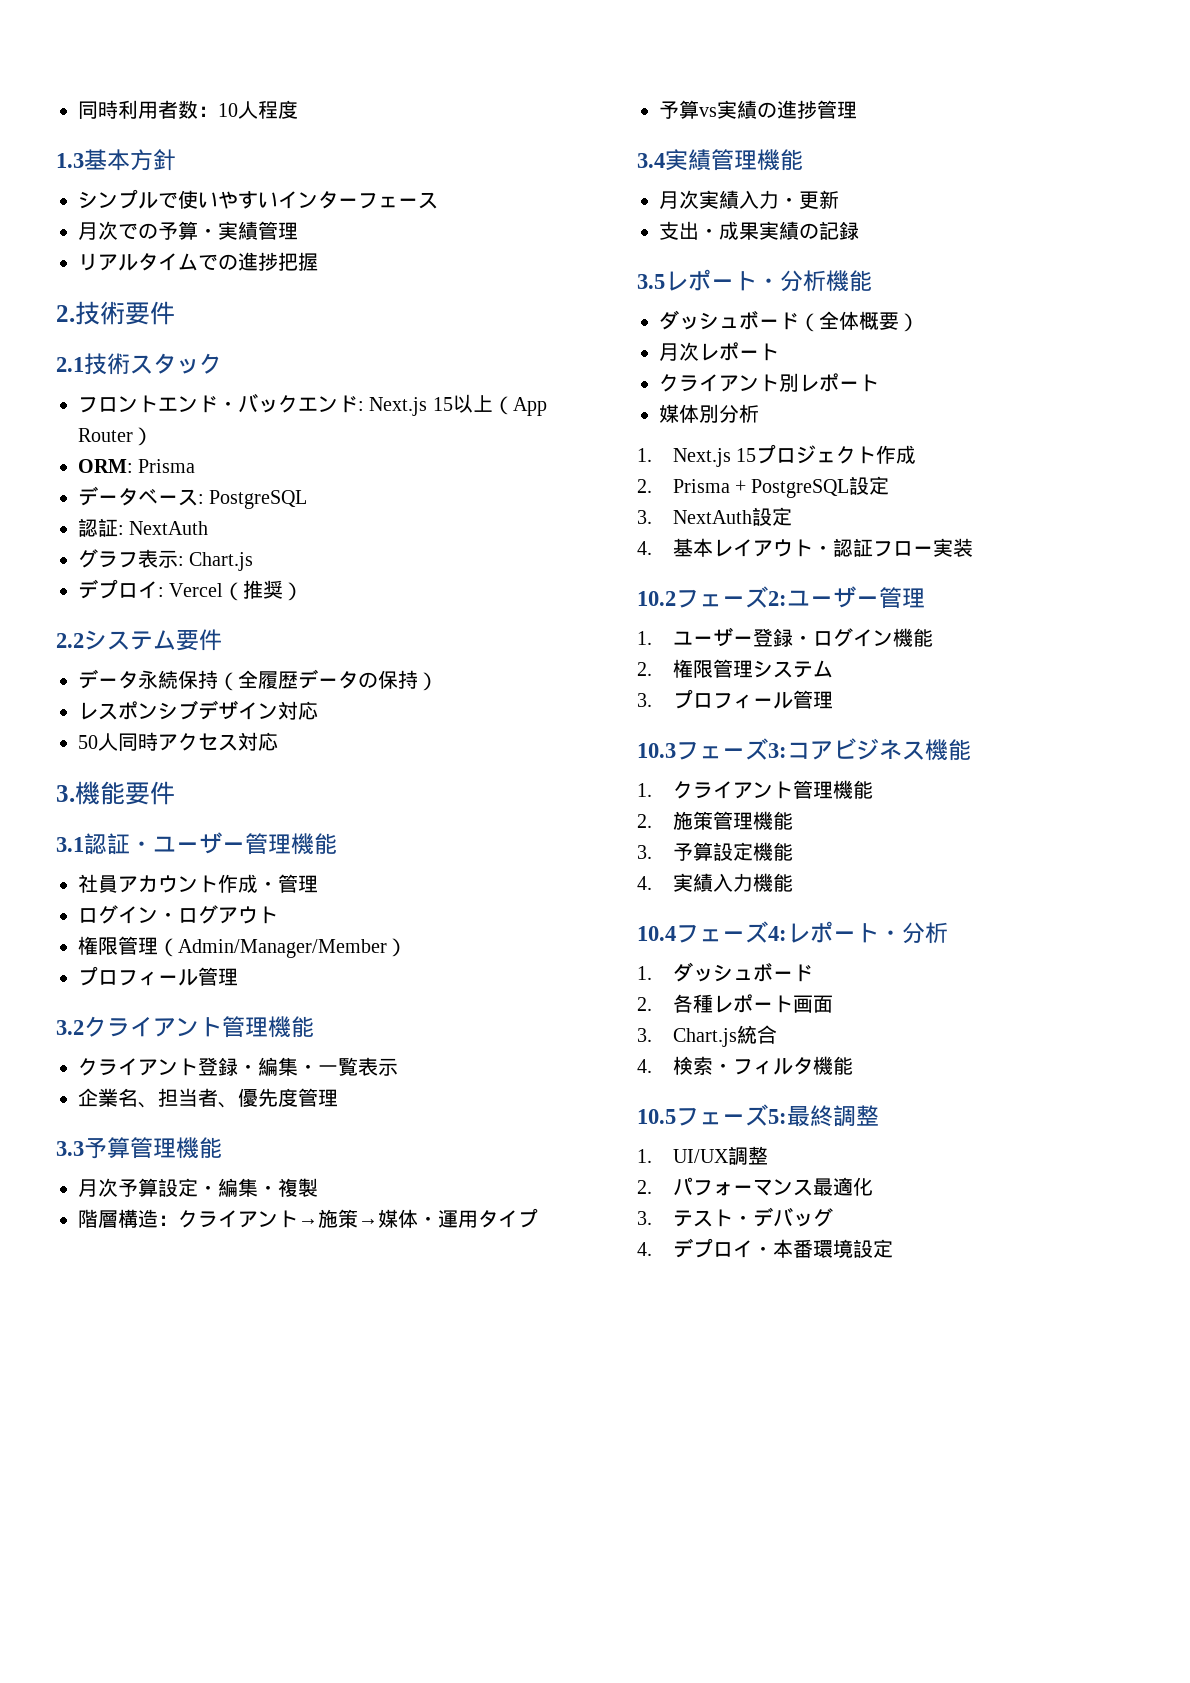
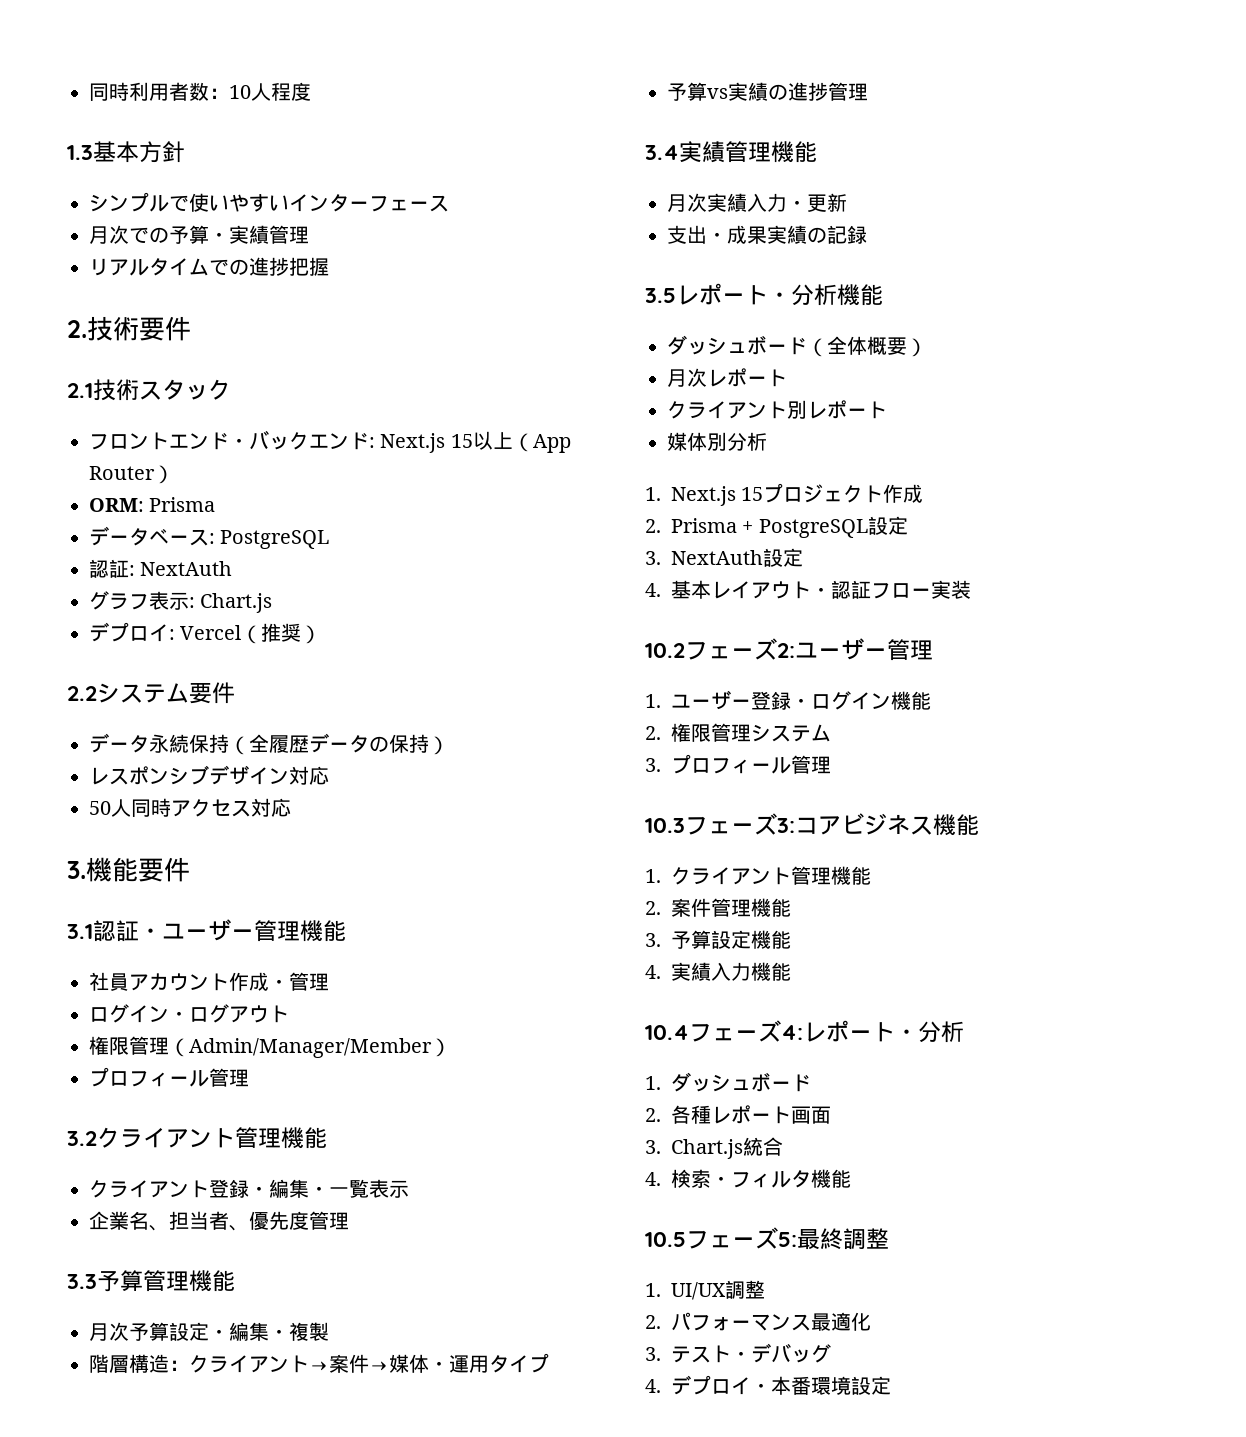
[318,1209,358,1228] 施策 -> [329,1354,369,1373] 案件
[672,811,713,830] 施策 -> [671,898,711,917] 案件

